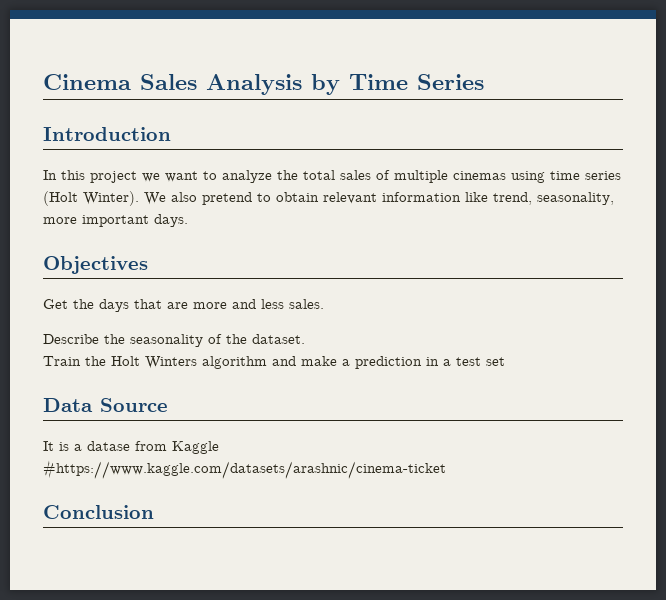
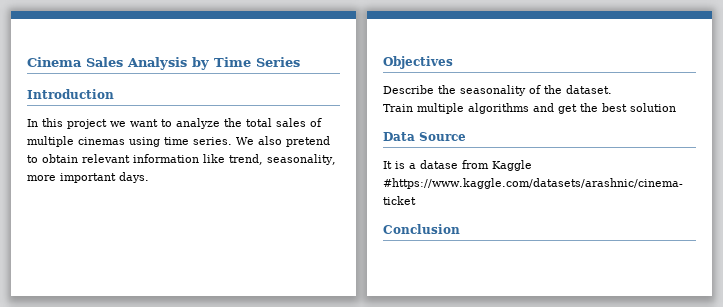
[585,171,621,180] [43,191,139,206] series (Holt Winter). -> [193,137,232,145] series.
[43,299,324,312] // Get the days that are more and less sales. -> (453, 62) none
[85,356,505,369] the Holt Winters algorithm and make a prediction in a test set -> [417,103,676,114] multiple algorithms and get the best solution

